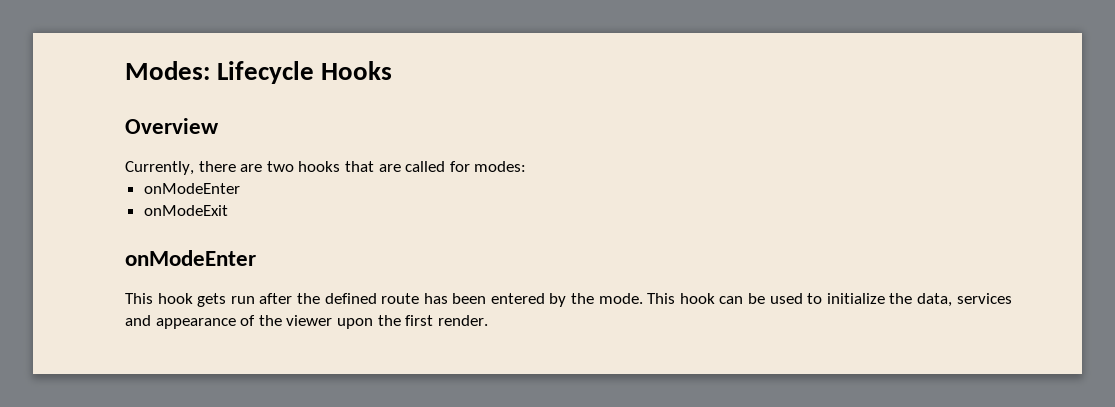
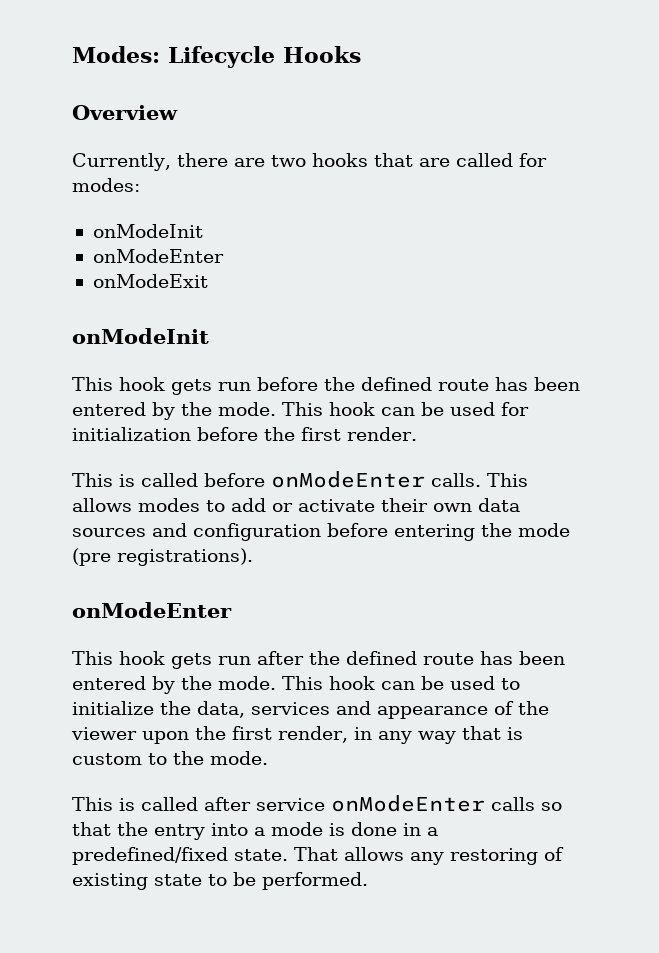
(527, 166) none -> [92,224,203,238] // onModeInit
(228, 210) none -> [72,328,209,344] [72,377,580,395] [72,402,529,420] [72,427,417,441] [72,471,528,488] [72,498,520,512] [72,523,570,541] [72,548,253,566] // onModeInit // This hook gets run before the defined route has been entered by the mode. This hook can be used for initialization before the first render. // This is called before onModeEnter calls. This allows modes to add or activate their own data sources and configuration before entering the mode (pre registrations).
[437,315,488,326] render. -> [278,726,523,744] [72,751,268,765] [72,795,562,812] [72,822,438,840] [72,847,564,865] [72,872,368,890] render, in any way that is custom to the mode. // This is called after service onModeEnter calls so that the entry into a mode is done in a predefined/fixed state. That allows any restoring of existing state to be performed.

